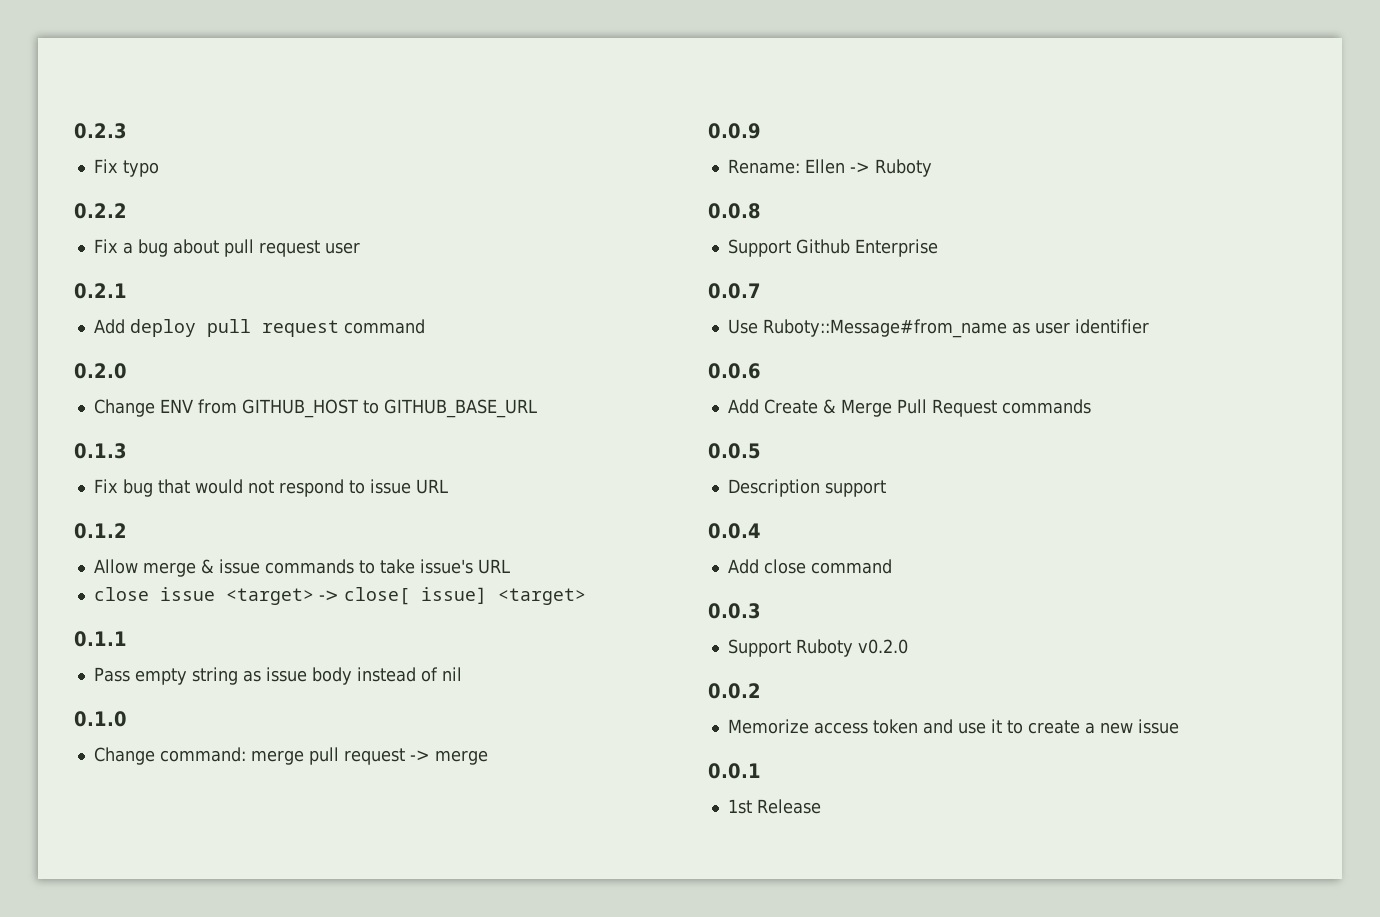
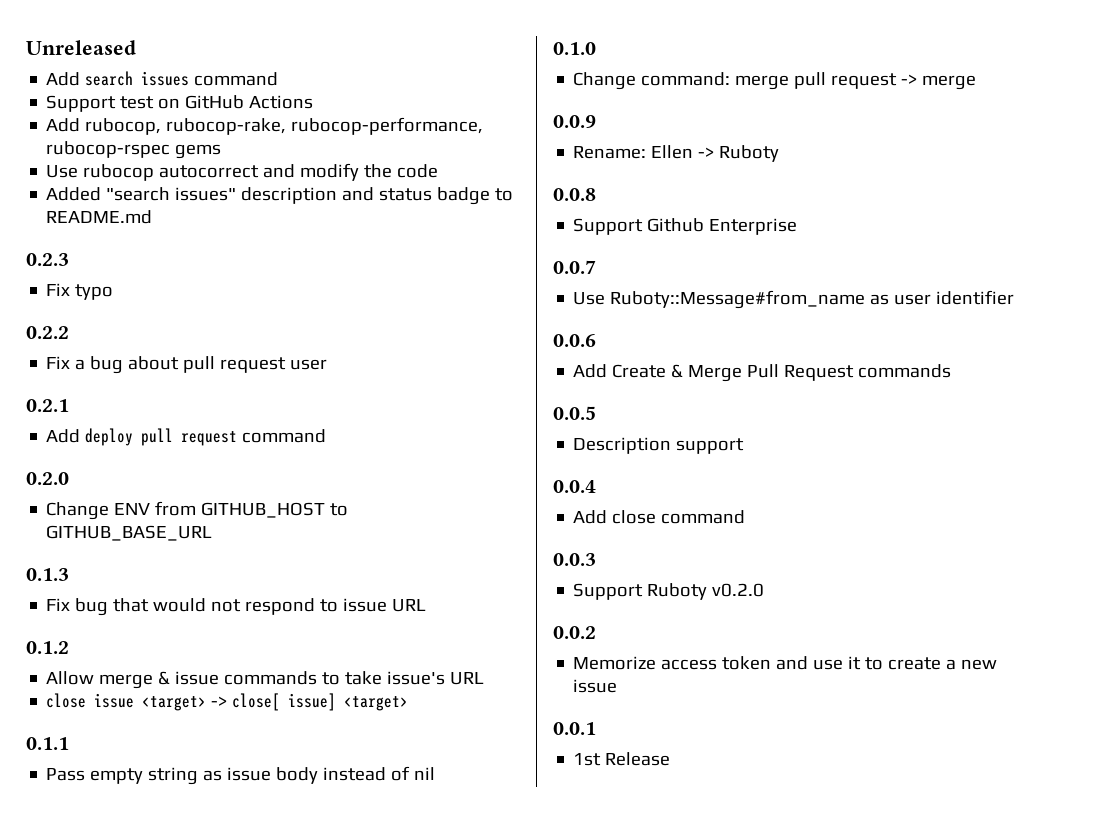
(74, 131) none -> [26,40,136,55] [46,71,279,86] [46,95,314,112] [46,117,484,135] [46,141,222,159] [46,163,439,181] [46,187,514,205] [46,210,153,224] Unreleased // Add search issues command // Support test on GitHub Actions // Add rubocop, rubocop-rake, rubocop-performance, rubocop-rspec gems // Use rubocop autocorrect and modify the code // Added "search issues" description and status badge to README.md //

